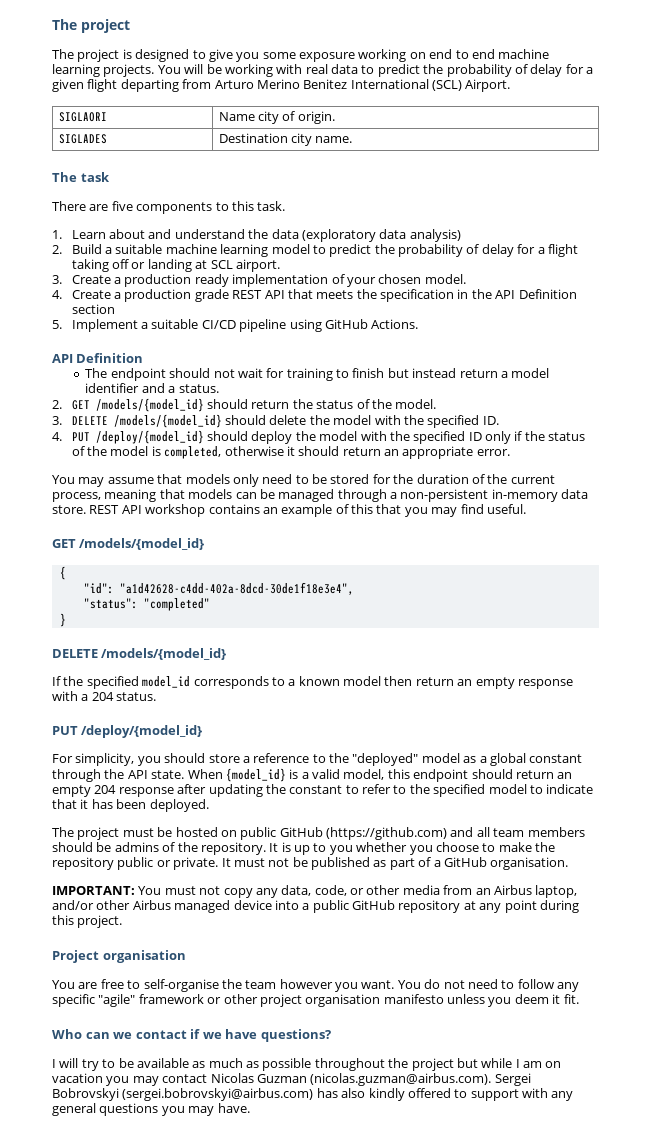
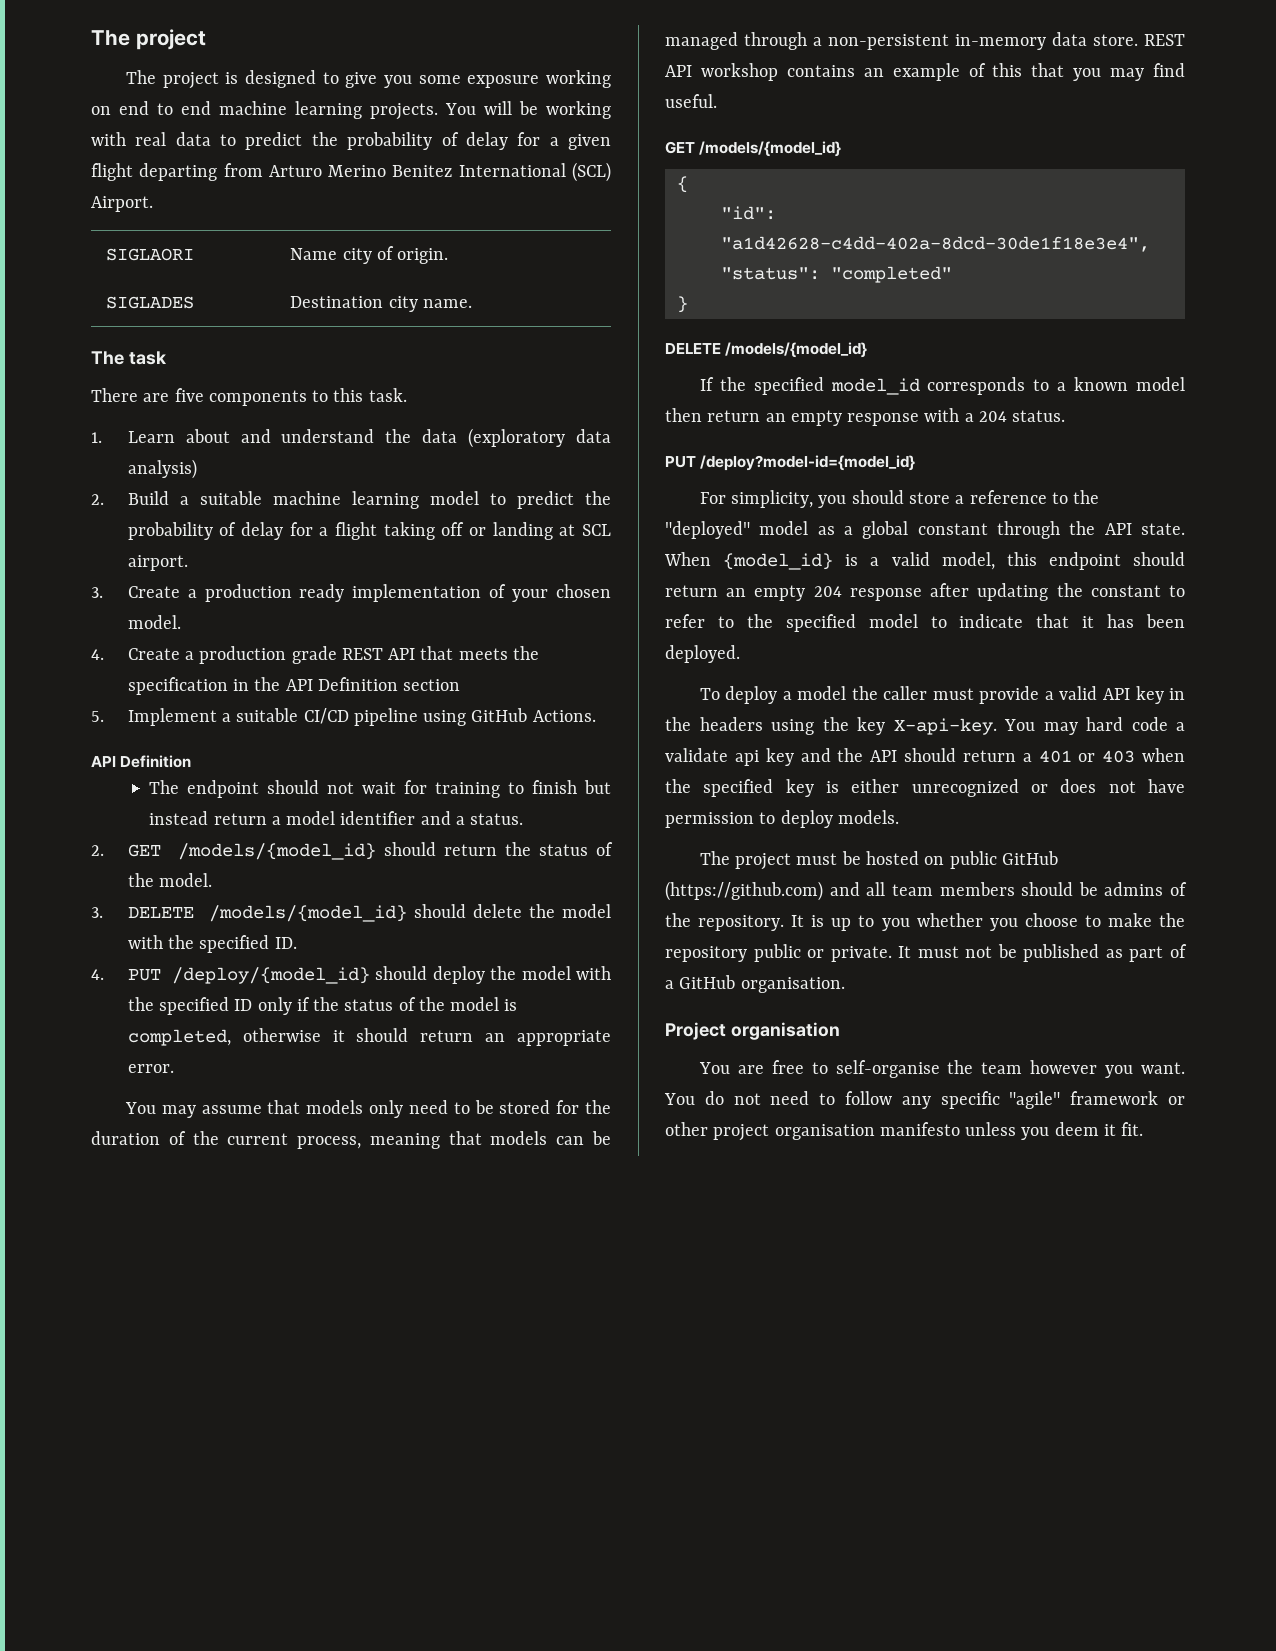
[81,725,203,738] /deploy/{model_id} -> [700,455,916,471] /deploy?model-id={model_id}
(209, 805) none -> [699,686,1185,704] [665,717,1185,735] [665,748,1185,766] [665,779,1185,797] [665,810,899,828] // To deploy a model the caller must provide a valid API key in the headers using the key X-api-key. You may hard code a validate api key and the API should return a 401 or 403 when the specified key is either unrecognized or does not have permission to deploy models.
[52,885,578,898] [52,900,579,913] [52,915,123,928] // IMPORTANT: You must not copy any data, code, or other media from an Airbus laptop, and/or other Airbus managed device into a public GitHub repository at any point during this project. -> (845, 985) none
[52,1029,331,1042] [52,1058,562,1071] [52,1073,531,1086] [52,1088,574,1101] [52,1103,250,1116] // Who can we contact if we have questions? // I will try to be available as much as possible throughout the project but while I am on vacation you may contact Nicolas Guzman (nicolas.guzman@airbus.com). Sergei Bobrovskyi (sergei.bobrovskyi@airbus.com) has also kindly offered to support with any general questions you may have. -> (1144, 1129) none

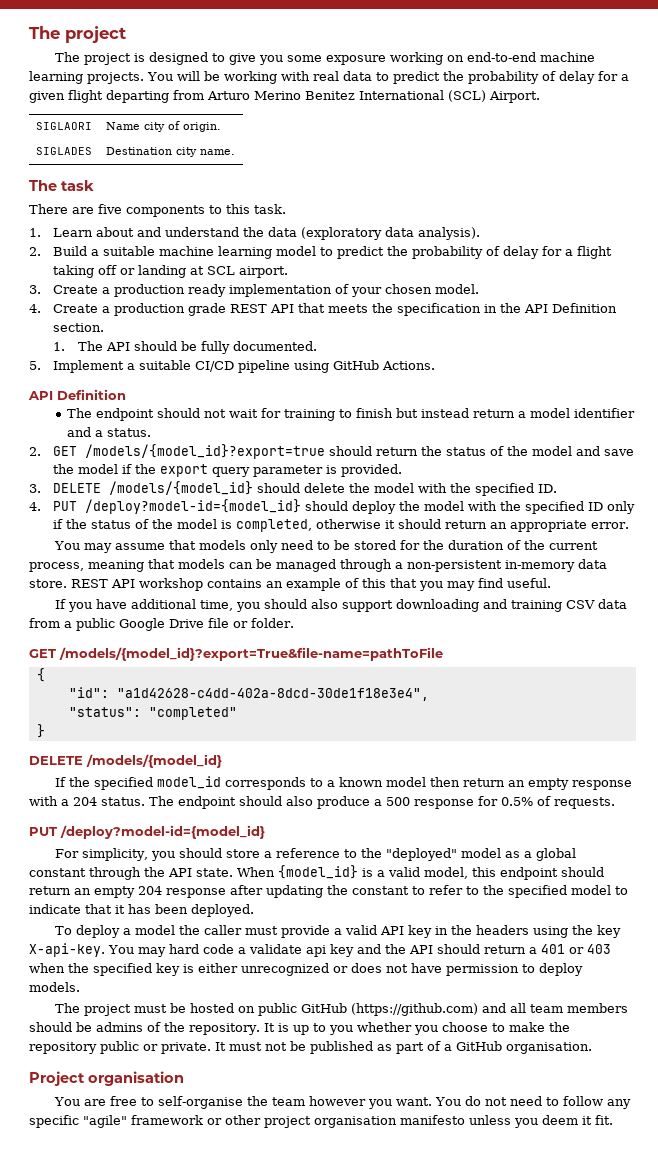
[119,101,211,115] end to end -> [467,52,537,62] end-to-end
[127,459,197,479] analysis) -> [418,227,481,240] analysis).
[403,679,461,691] section -> [53,323,105,332] [53,341,317,354] section. // 1. The API should be fully documented.
[177,843,376,860] /models/{model_id} -> [85,444,326,459] /models/{model_id}?export=true
[159,873,213,887] model. -> [532,446,635,456] [53,464,403,477] model and save the model if the export query parameter is provided.
[172,967,371,984] /deploy/{model_id} -> [85,499,302,514] /deploy?model-id={model_id}
[665,141,842,157] // GET /models/{model_id} -> [55,599,628,612] [29,618,294,631] [29,647,443,661] // If you have additional time, you should also support downloading and training CSV data from a public Google Drive file or folder. // GET /models/{model_id}?export=True&file-name=pathToFile
(1066, 416) none -> [149,796,615,809] The endpoint should also produce a 500 response for 0.5% of requests.

